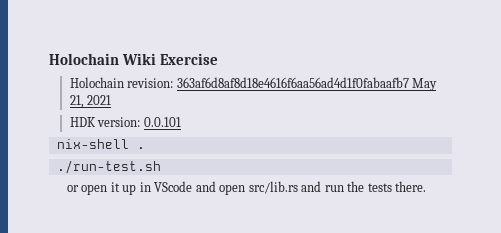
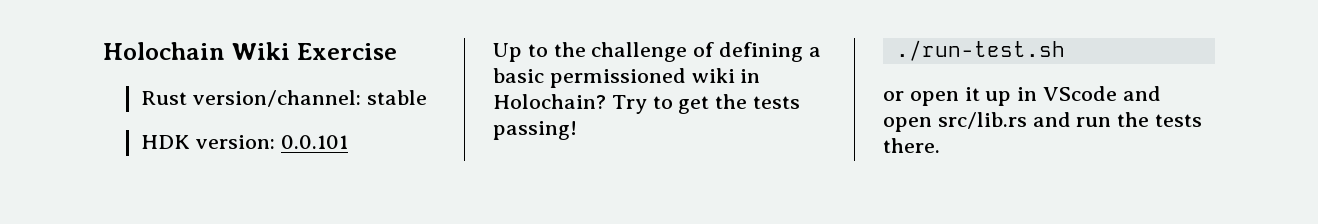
[69,77,438,91] [69,95,112,108] [69,117,181,127] [56,139,145,149] Holochain revision: 363af6d8af8d18e4616f6aa56ad4d1f0fabaafb7 May 21, 2021 // HDK version: 0.0.101 // nix-shell . -> [140,90,427,107] [140,135,348,149] [493,42,821,62] [493,68,761,88] [493,94,801,114] [493,121,577,140] Rust version/channel: stable // HDK version: 0.0.101 // Up to the challenge of defining a basic permissioned wiki in Holochain? Try to get the tests passing!

